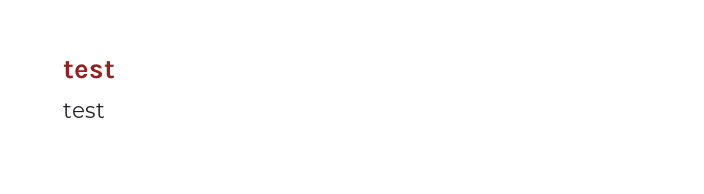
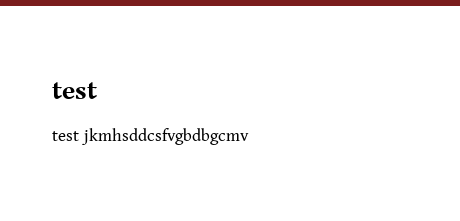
(105, 110) none -> [80,128,249,145] jkmhsddcsfvgbdbgcmv

